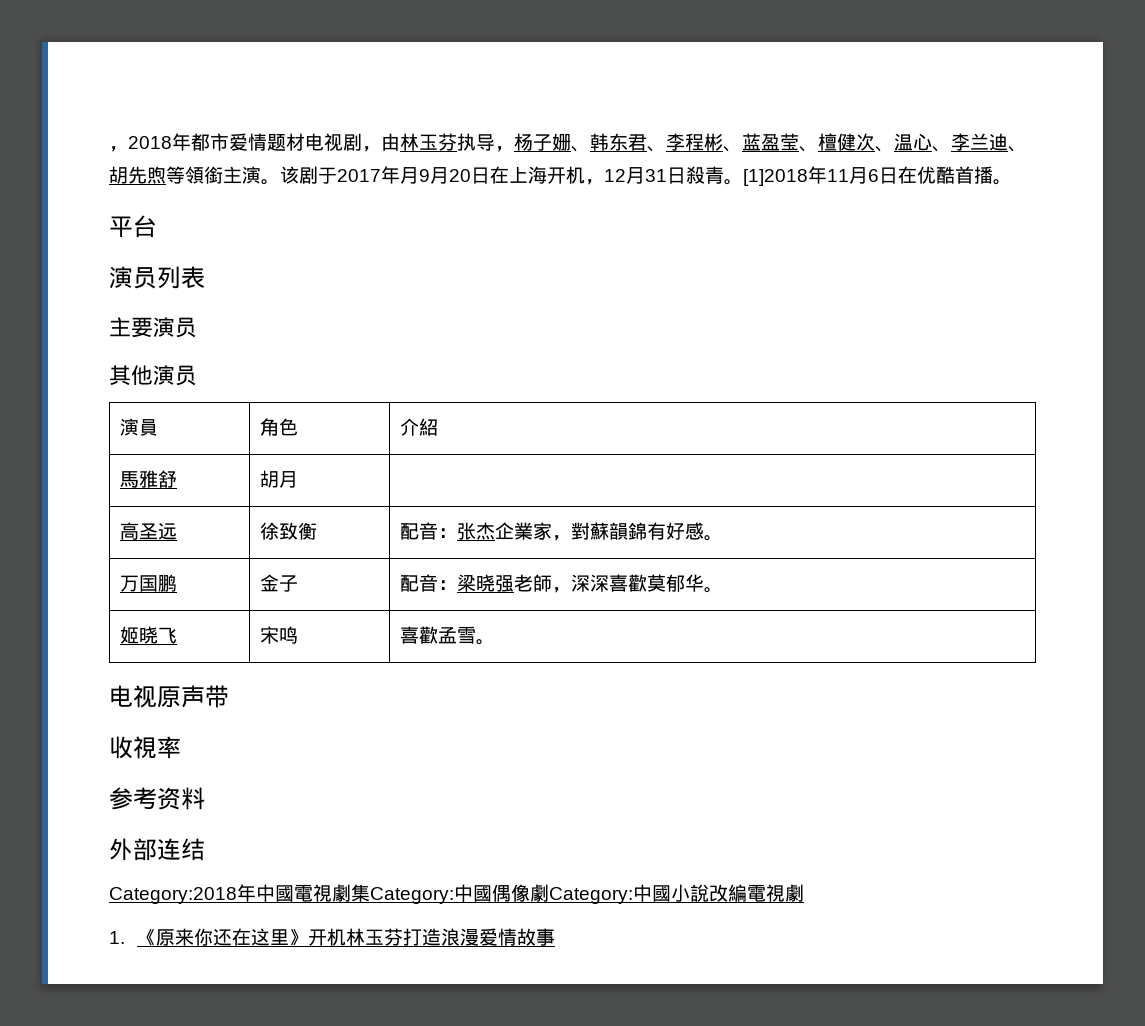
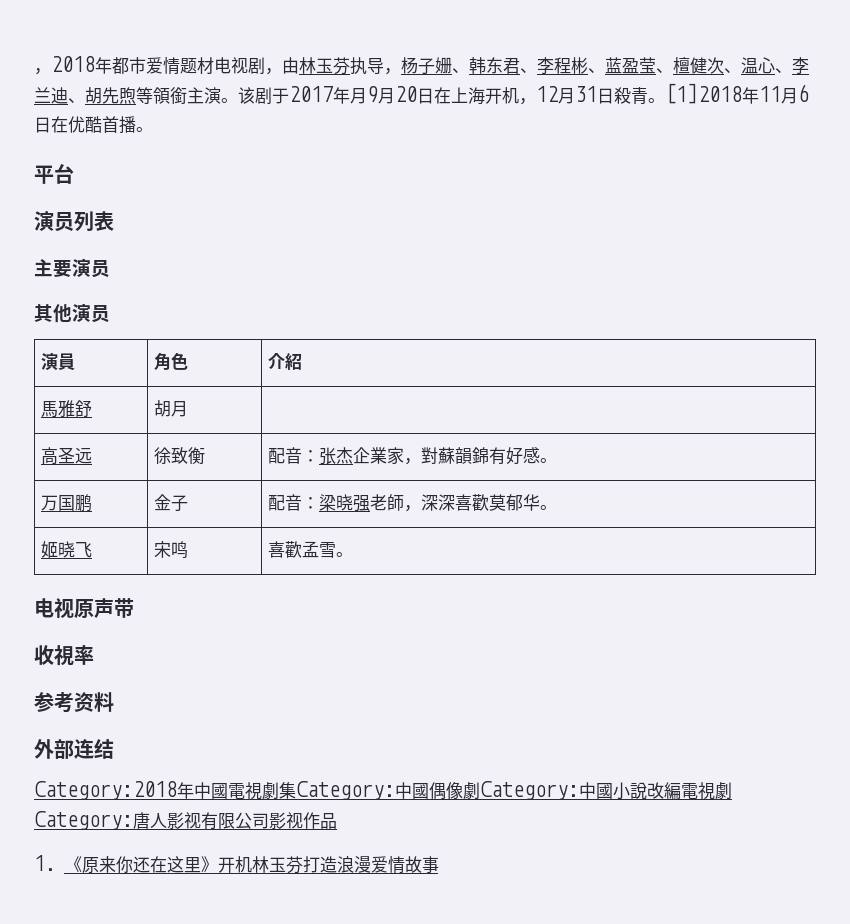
(804, 893) none -> [34,811,337,830] Category:唐人影视有限公司影视作品

